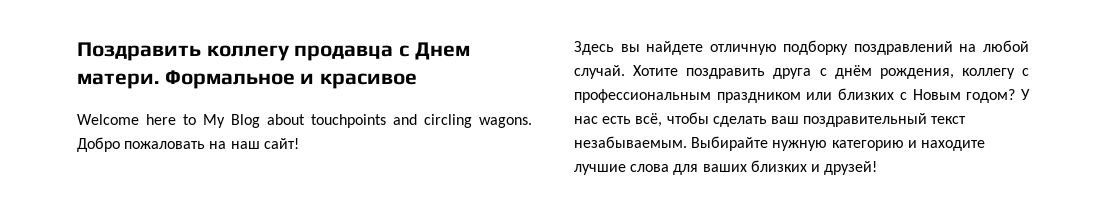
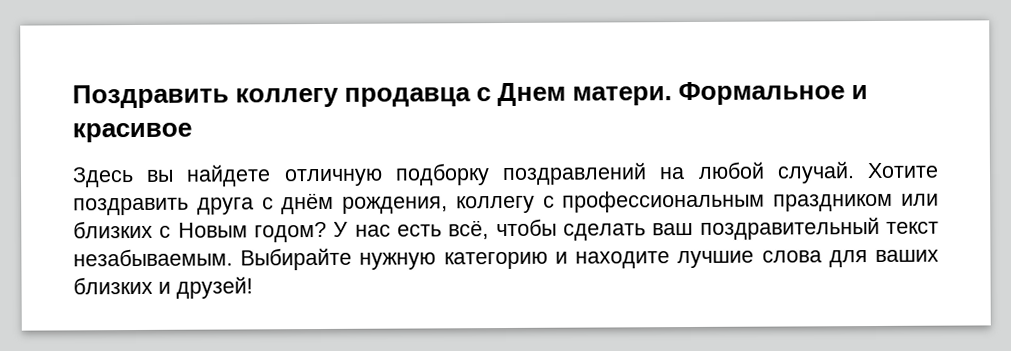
[77,114,532,128] [77,137,299,152] // Welcome here to My Blog about touchpoints and circling wagons. Добро пожаловать на наш сайт! -> (192, 132) none

